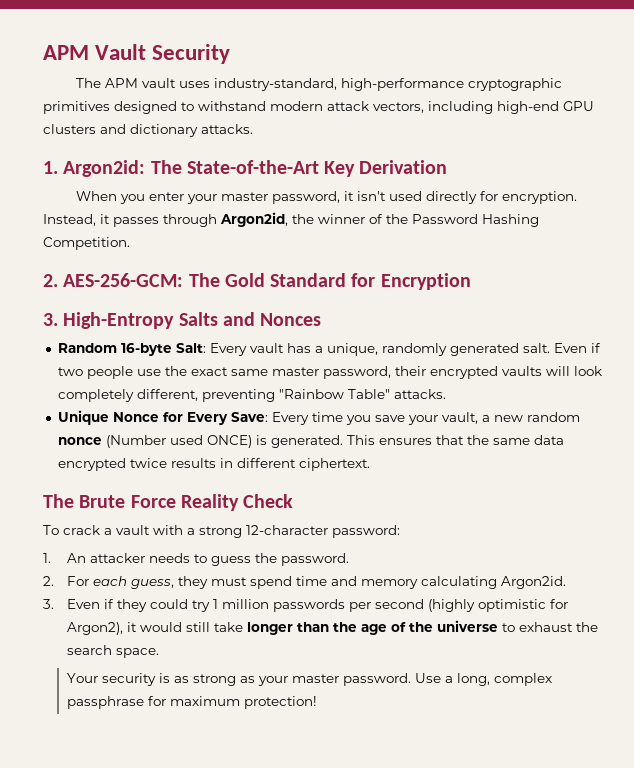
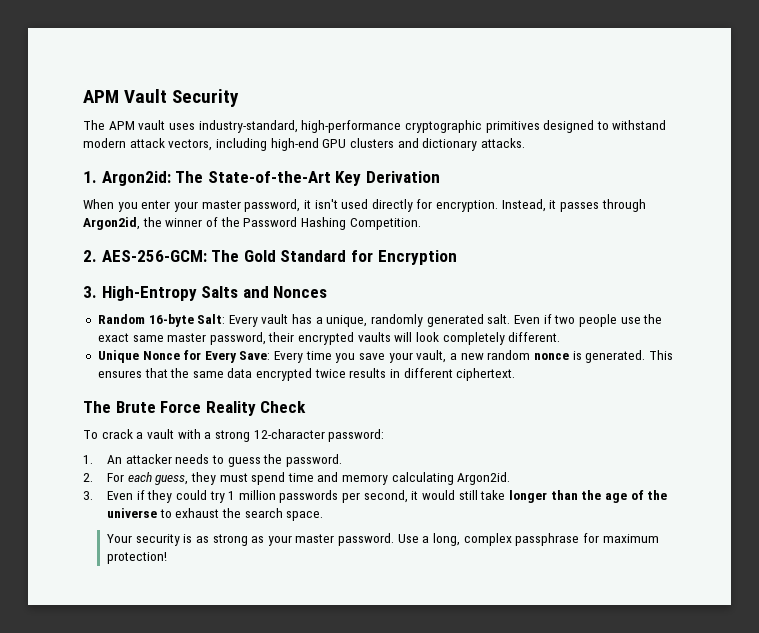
[136,389,446,402] different, preventing "Rainbow Table" attacks. -> [508,332,561,342] different.
[105,435,252,448] (Number used ONCE) -> (569, 356) none
[374,599,568,612] [66,622,123,635] second (highly optimistic for Argon2), -> [363,490,408,503] second,

